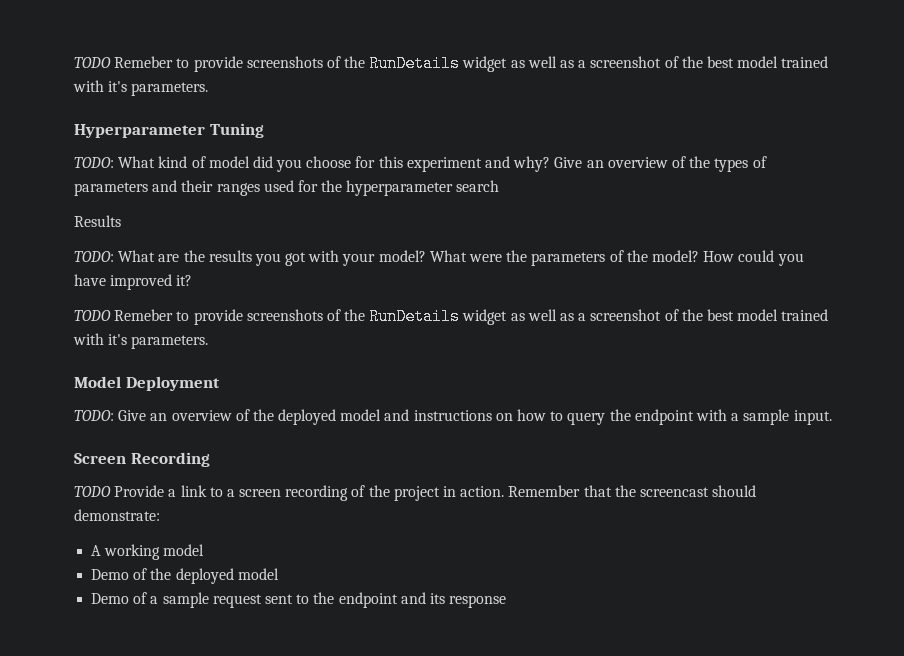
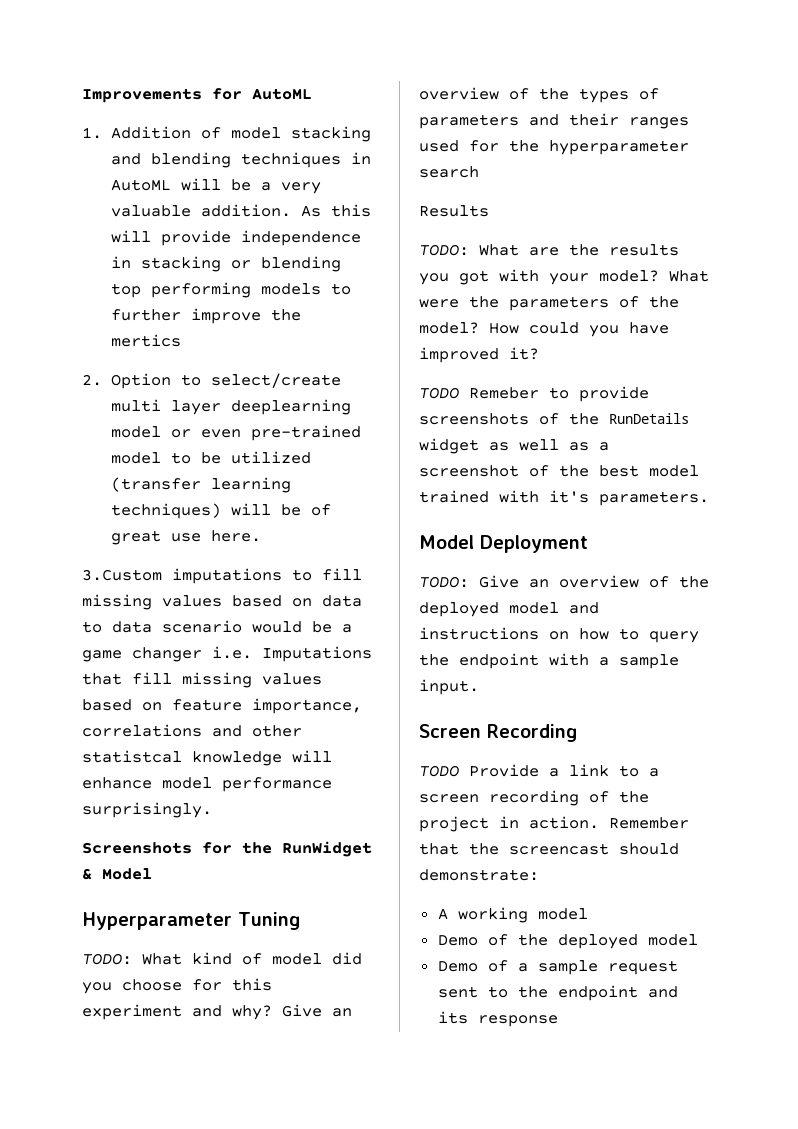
[74,55,829,72] [73,80,209,96] TODO Remeber to provide screenshots of the RunDetails widget as well as a screenshot of the best model trained with it's parameters. -> [82,88,312,103] [82,126,371,142] [110,152,371,168] [110,178,321,194] [110,204,371,217] [110,230,361,246] [110,256,341,272] [110,282,351,298] [110,308,301,324] [110,334,181,347] [82,373,341,389] [110,399,351,415] [110,425,361,441] [110,451,311,464] [110,477,291,493] [110,503,331,519] [110,530,261,545] [82,568,362,584] [82,594,362,610] [82,620,352,633] [82,646,372,662] [82,672,322,688] [82,698,362,714] [82,724,302,737] [82,750,332,766] [82,777,332,792] [82,802,212,818] [82,841,372,857] [82,868,152,880] Improvements for AutoML // 1. Addition of model stacking and blending techniques in AutoML will be a very valuable addition. As this will provide independence in stacking or blending top performing models to further improve the mertics // 2. Option to select/create multi layer deeplearning model or even pre-trained model to be utilized (transfer learning techniques) will be of great use here. // 3.Custom imputations to fill missing values based on data to data scenario would be a game changer i.e. Imputations that fill missing values based on feature importance, correlations and other statistcal knowledge will enhance model performance surprisingly. // Screenshots for the RunWidget & Model

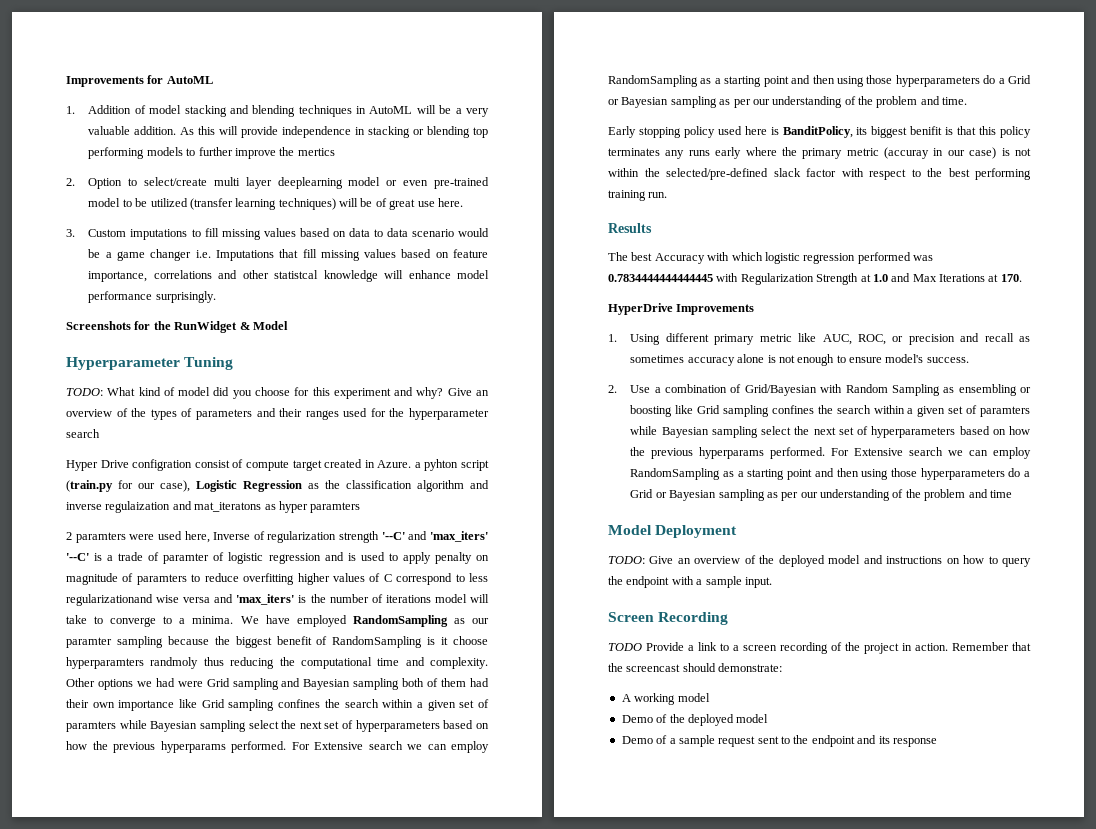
[82,569,162,581] 3.Custom -> [66,229,127,237] 3. Custom
[419,205,489,217] [419,244,679,256] [419,269,709,285] [419,296,679,311] [419,322,669,337] [419,347,539,363] [419,386,649,402] [419,413,689,425] [419,438,609,454] [419,465,699,477] [419,490,709,506] Results // TODO: What are the results you got with your model? What were the parameters of the model? How could you have improved it? // TODO Remeber to provide screenshots of the RunDetails widget as well as a screenshot of the best model trained with it's parameters. -> [66,459,489,471] [66,480,489,492] [66,501,361,513] [66,531,488,543] [66,552,489,564] [66,573,489,585] [66,594,489,606] [66,615,489,627] [66,636,488,648] [66,657,488,669] [66,678,489,690] [66,699,489,711] [66,720,489,732] [66,741,489,753] [608,75,1031,87] [608,96,968,108] [608,126,1031,138] [608,147,1031,159] [608,168,1031,180] [608,190,668,201] [608,223,652,233] [608,252,933,264] [608,273,1022,285] [608,303,755,315] [608,333,1030,345] [630,354,969,366] [608,384,1031,396] [630,405,1030,417] [630,426,1030,438] [630,447,1031,459] [630,468,1030,480] [630,489,1012,501] Hyper Drive configration consist of compute target created in Azure. a pyhton script (train.py for our case), Logistic Regression as the classification algorithm and inverse regulaization and mat_iteratons as hyper paramters // 2 paramters were used here, Inverse of regularization strength '--C' and 'max_iters' '--C' is a trade of paramter of logistic regression and is used to apply penalty on magnitude of paramters to reduce overfitting higher values of C correspond to less regularizationand wise versa and 'max_iters' is the number of iterations model will take to converge to a minima. We have employed RandomSampling as our paramter sampling because the biggest benefit of RandomSampling is it choose hyperparamters randmoly thus reducing the computational time and complexity. Other options we had were Grid sampling and Bayesian sampling both of them had their own importance like Grid sampling confines the search within a given set of paramters while Bayesian sampling select the next set of hyperparameters based on how the previous hyperparams performed. For Extensive search we can employ RandomSampling as a starting point and then using those hyperparameters do a Grid or Bayesian sampling as per our understanding of the problem and time. // Early stopping policy used here is BanditPolicy, its biggest benifit is that this policy terminates any runs early where the primary metric (accuray in our case) is not within the selected/pre-defined slack factor with respect to the best performing training run. // Results // The best Accuracy with which logistic regression performed was 0.7834444444444445 with Regularization Strength at 1.0 and Max Iterations at 170. // HyperDrive Improvements // 1. Using different primary metric like AUC, ROC, or precision and recall as sometimes accuracy alone is not enough to ensure model's success. // 2. Use a combination of Grid/Bayesian with Random Sampling as ensembling or boosting like Grid sampling confines the search within a given set of paramters while Bayesian sampling select the next set of hyperparameters based on how the previous hyperparams performed. For Extensive search we can employ RandomSampling as a starting point and then using those hyperparameters do a Grid or Bayesian sampling as per our understanding of the problem and time

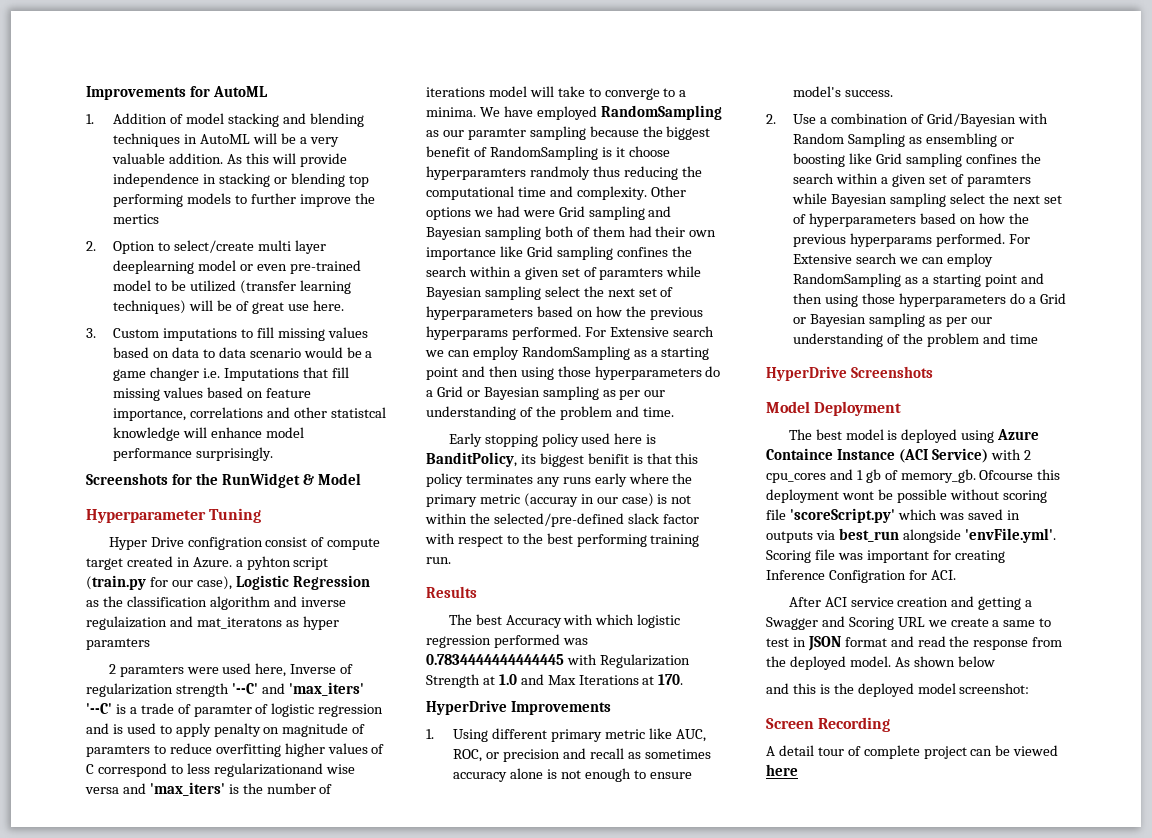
[66,387,489,399] [66,408,489,420] [66,429,100,438] // TODO: What kind of model did you choose for this experiment and why? Give an overview of the types of parameters and their ranges used for the hyperparameter search -> (262, 515) none
(1012, 494) none -> [766,366,934,381] // HyperDrive Screenshots
[608,555,1031,567] [608,576,772,588] [608,612,729,625] [608,642,1031,654] [608,663,783,672] [621,693,710,705] [621,714,769,726] [621,735,937,747] TODO: Give an overview of the deployed model and instructions on how to query the endpoint with a sample input. // Screen Recording // TODO Provide a link to a screen recording of the project in action. Remember that the screencast should demonstrate: // A working model // Demo of the deployed model // Demo of a sample request sent to the endpoint and its response -> [788,429,1040,443] [766,448,1031,463] [766,469,1061,483] [766,489,1047,503] [766,508,1020,523] [766,528,1056,543] [766,549,1005,563] [766,570,956,583] [788,596,1033,610] [766,616,1052,630] [766,636,1063,651] [766,656,995,670] [766,683,1030,697] [766,717,891,732] [766,745,1059,759] [766,764,798,776] The best model is deployed using Azure Containce Instance (ACI Service) with 2 cpu_cores and 1 gb of memory_gb. Ofcourse this deployment wont be possible without scoring file 'scoreScript.py' which was saved in outputs via best_run alongside 'envFile.yml'. Scoring file was important for creating Inference Configration for ACI. // After ACI service creation and getting a Swagger and Scoring URL we create a same to test in JSON format and read the response from the deployed model. As shown below // and this is the deployed model screenshot: // Screen Recording // A detail tour of complete project can be viewed here

